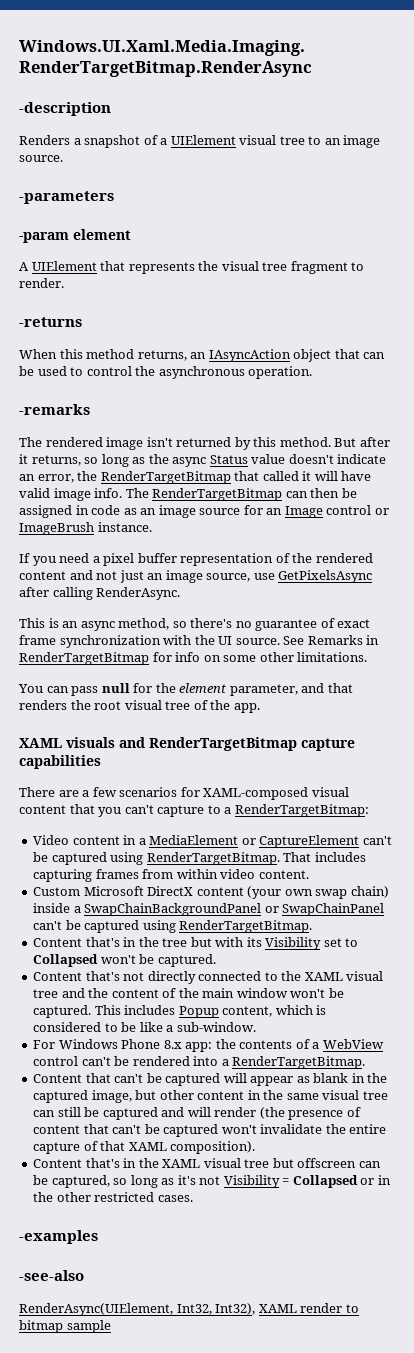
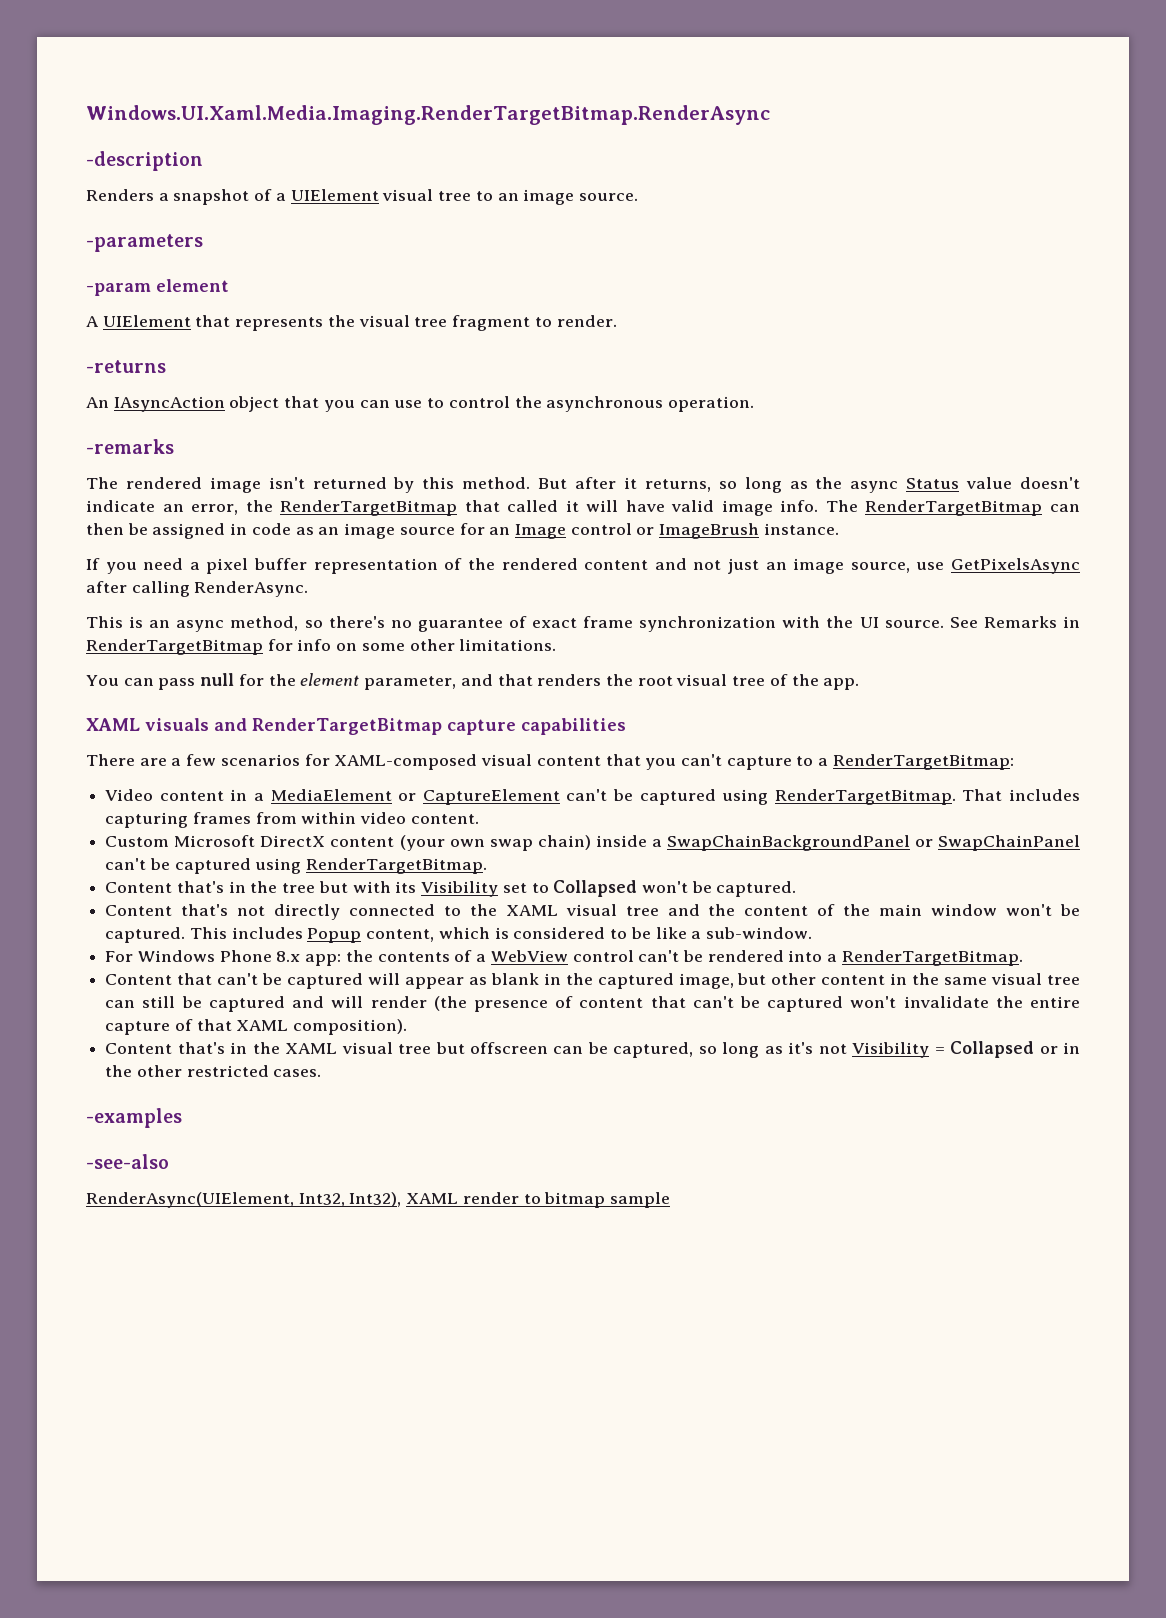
[19,349,386,362] [19,366,67,376] When this method returns, an IAsyncAction object that can be used -> [86,396,423,412] An IAsyncAction object that you can use

